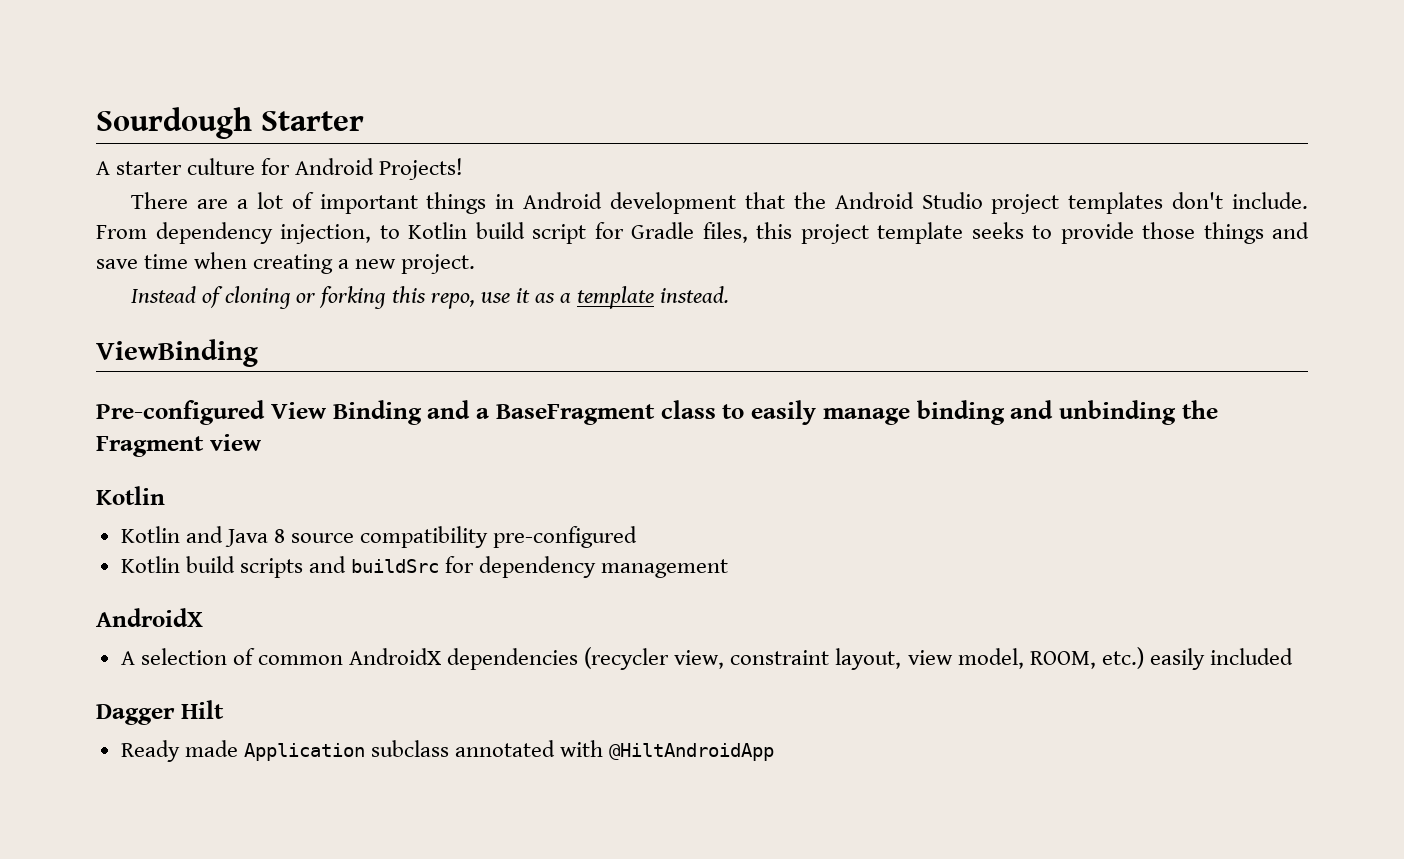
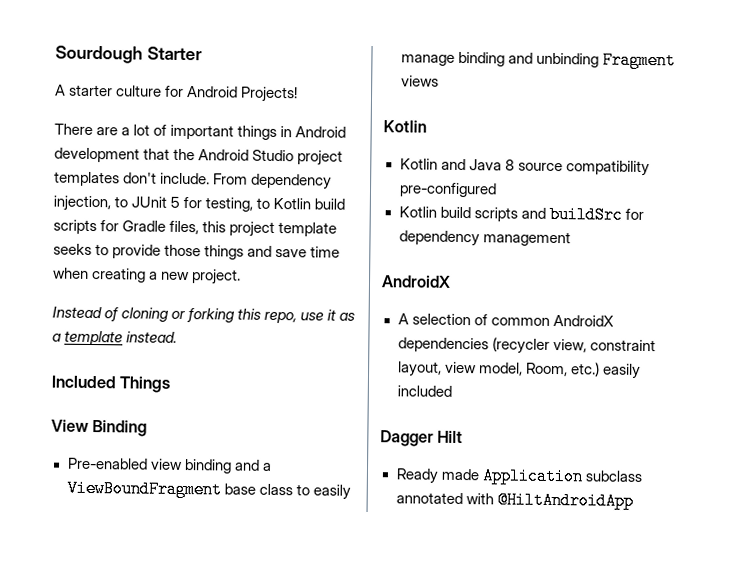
[408,222,586,244] Kotlin build script -> [131,196,346,212] [53,219,97,235] JUnit 5 for testing, to Kotlin build scripts
[96,339,258,367] [96,400,265,425] ViewBinding // Pre-configured -> [51,375,171,393] Included Things //
[427,400,655,425] and a BaseFragment -> [66,457,272,474] [66,479,256,499] // Pre-enabled view binding and a ViewBoundFragment base
[1181,400,1218,419] [96,434,261,457] the Fragment view -> [601,51,676,70] [400,75,439,87] Fragment views
[1029,651,1096,669] ROOM, -> [525,362,568,377] Room,

